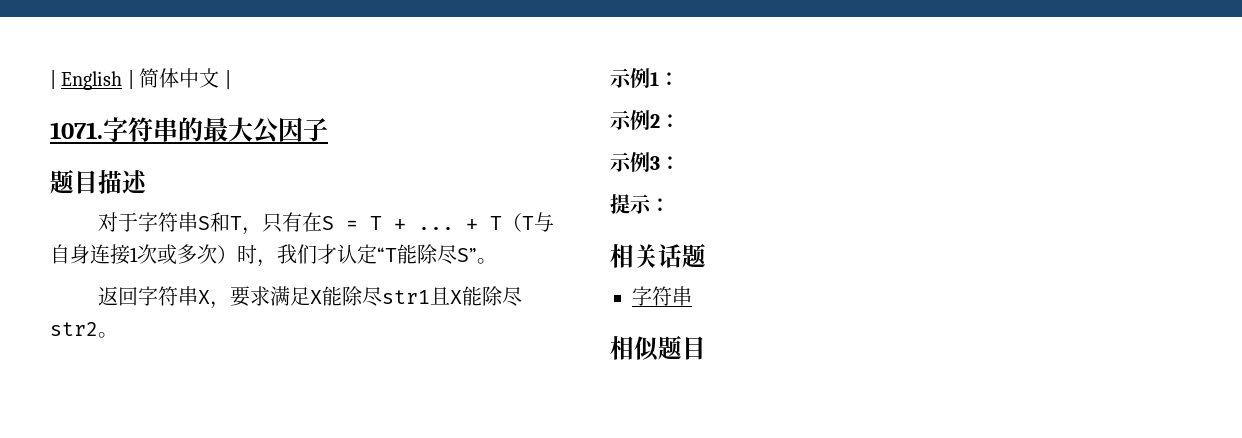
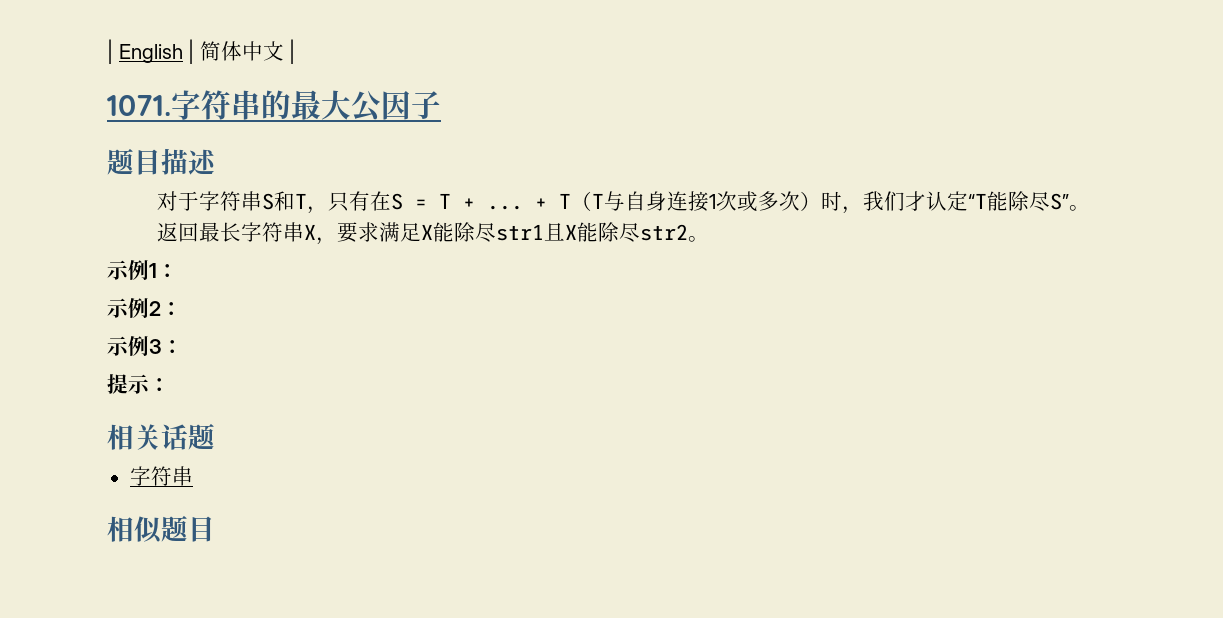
(138, 296) none -> [199,222,242,242] 最长

